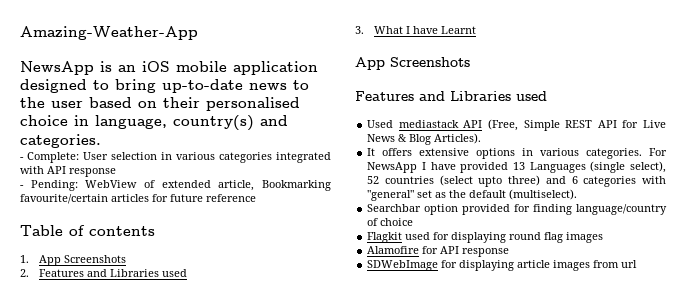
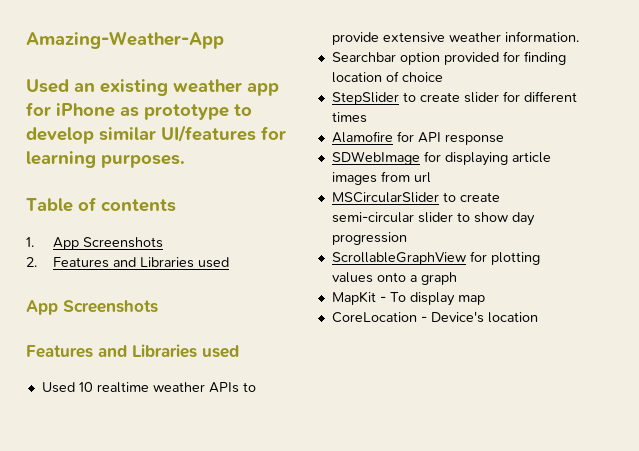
[20,61,318,75] [20,79,309,93] [20,97,300,111] [20,115,288,131] [20,134,101,148] [20,152,331,163] [20,166,116,177] [20,180,331,191] [20,194,256,204] NewsApp is an iOS mobile application designed to bring up-to-date news to the user based on their personalised choice in language, country(s) and categories. // - Complete: User selection in various categories integrated with API response // - Pending: WebView of extended article, Bookmarking favourite/certain articles for future reference -> [26,79,279,96] [26,102,252,120] [26,125,286,144] [26,151,185,168] Used an existing weather app for iPhone as prototype to develop similar UI/features for learning purposes.
[355,26,476,34] // 3. What I have Learnt -> (230, 262) none
[398,119,666,131] [367,133,482,145] [367,148,667,159] [367,161,666,173] [367,175,666,187] [367,189,578,201] mediastack API (Free, Simple REST API for Live News & Blog Articles). // It offers extensive options in various categories. For NewsApp I have provided 13 Languages (single select), 52 countries (select upto three) and 6 categories with "general" set as the default (multiselect). -> [78,382,256,393] [331,31,579,45] 10 realtime weather APIs to provide extensive weather information.
[576,204,667,215] language/country -> [331,72,382,83] location
[367,232,604,243] Flagkit used for displaying round flag images -> [331,91,577,105] [331,112,367,123] StepSlider to create slider for different times
(638, 264) none -> [331,192,500,203] [331,212,535,226] [331,232,407,245] [331,251,540,265] [331,272,457,285] [331,291,485,306] [331,311,538,323] // MSCircularSlider to create semi-circular slider to show day progression // ScrollableGraphView for plotting values onto a graph // MapKit - To display map // CoreLocation - Device's location

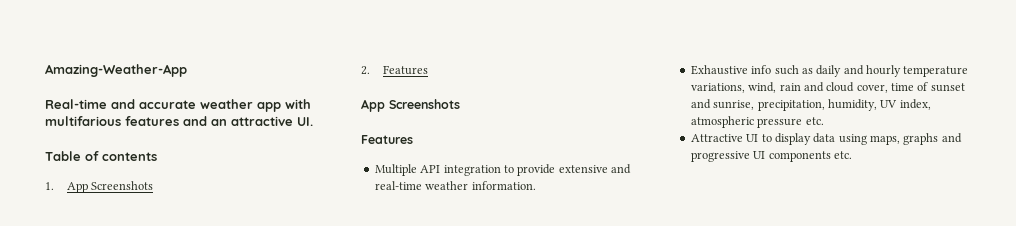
[26,79,279,96] [26,102,252,120] [26,125,286,144] [26,151,185,168] Used an existing weather app for iPhone as prototype to develop similar UI/features for learning purposes. -> [45,99,311,112] [45,116,313,126] Real-time and accurate weather app with multifarious features and an attractive UI.
[113,257,230,268] and Libraries used -> (428, 70) none
[98,344,239,358] [41,382,239,393] and Libraries used // Used 10 realtime weather APIs -> [374,164,501,176] // Multiple API integration
(445, 37) none -> [611,164,631,174] [374,181,422,190] and real-time
[331,51,566,65] [331,71,443,83] [331,91,577,105] [331,112,367,123] [331,131,504,145] [331,151,551,166] [331,171,431,185] [331,192,500,203] [331,212,535,226] [331,232,407,245] [331,251,540,265] [331,272,457,285] [331,291,485,306] [331,311,538,323] Searchbar option provided for finding location of choice // StepSlider to create slider for different times // Alamofire for API response // SDWebImage for displaying article images from url // MSCircularSlider to create semi-circular slider to show day progression // ScrollableGraphView for plotting values onto a graph // MapKit - To display map // CoreLocation - Device's location -> [690,65,969,77] [690,82,965,93] [690,99,931,111] [690,116,824,128] [690,133,962,145] [690,151,852,162] Exhaustive info such as daily and hourly temperature variations, wind, rain and cloud cover, time of sunset and sunrise, precipitation, humidity, UV index, atmospheric pressure etc. // Attractive UI to display data using maps, graphs and progressive UI components etc.

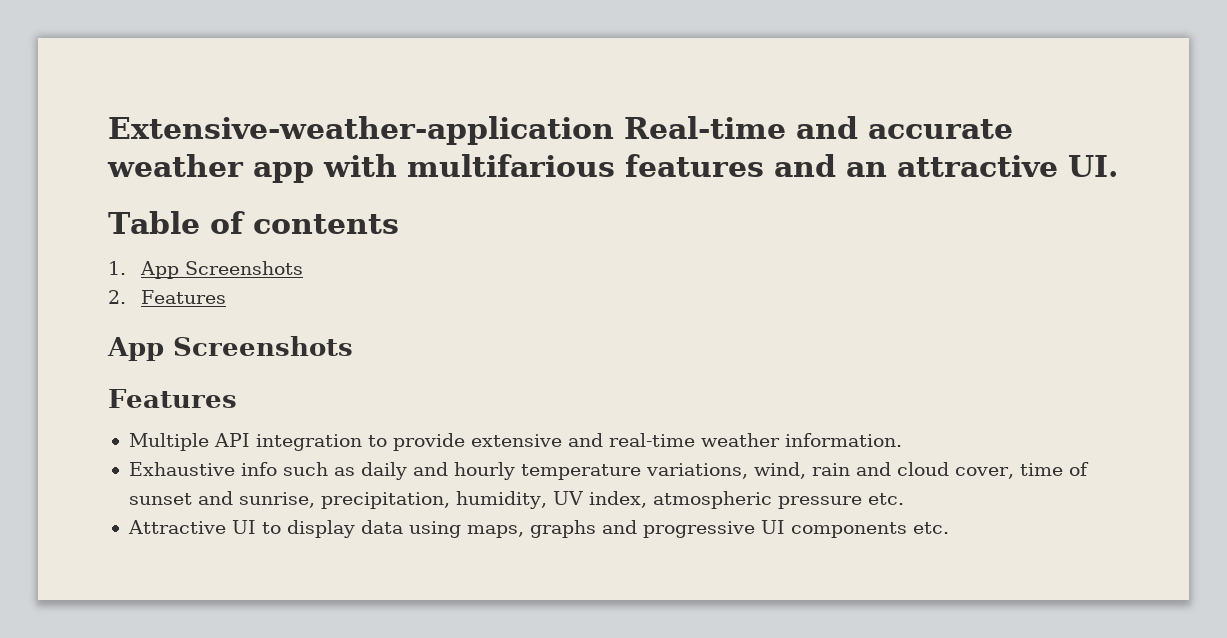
[45,64,187,77] Amazing-Weather-App // -> [108,116,614,145] Extensive-weather-application

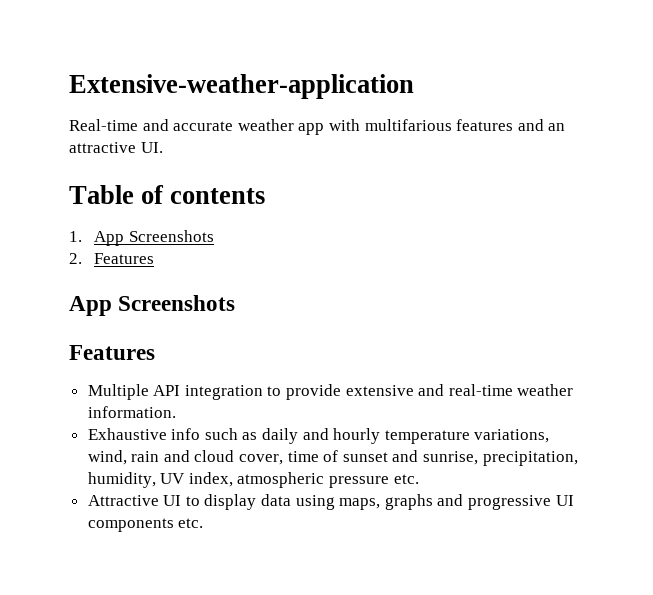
(614, 130) none -> (414, 86) //

